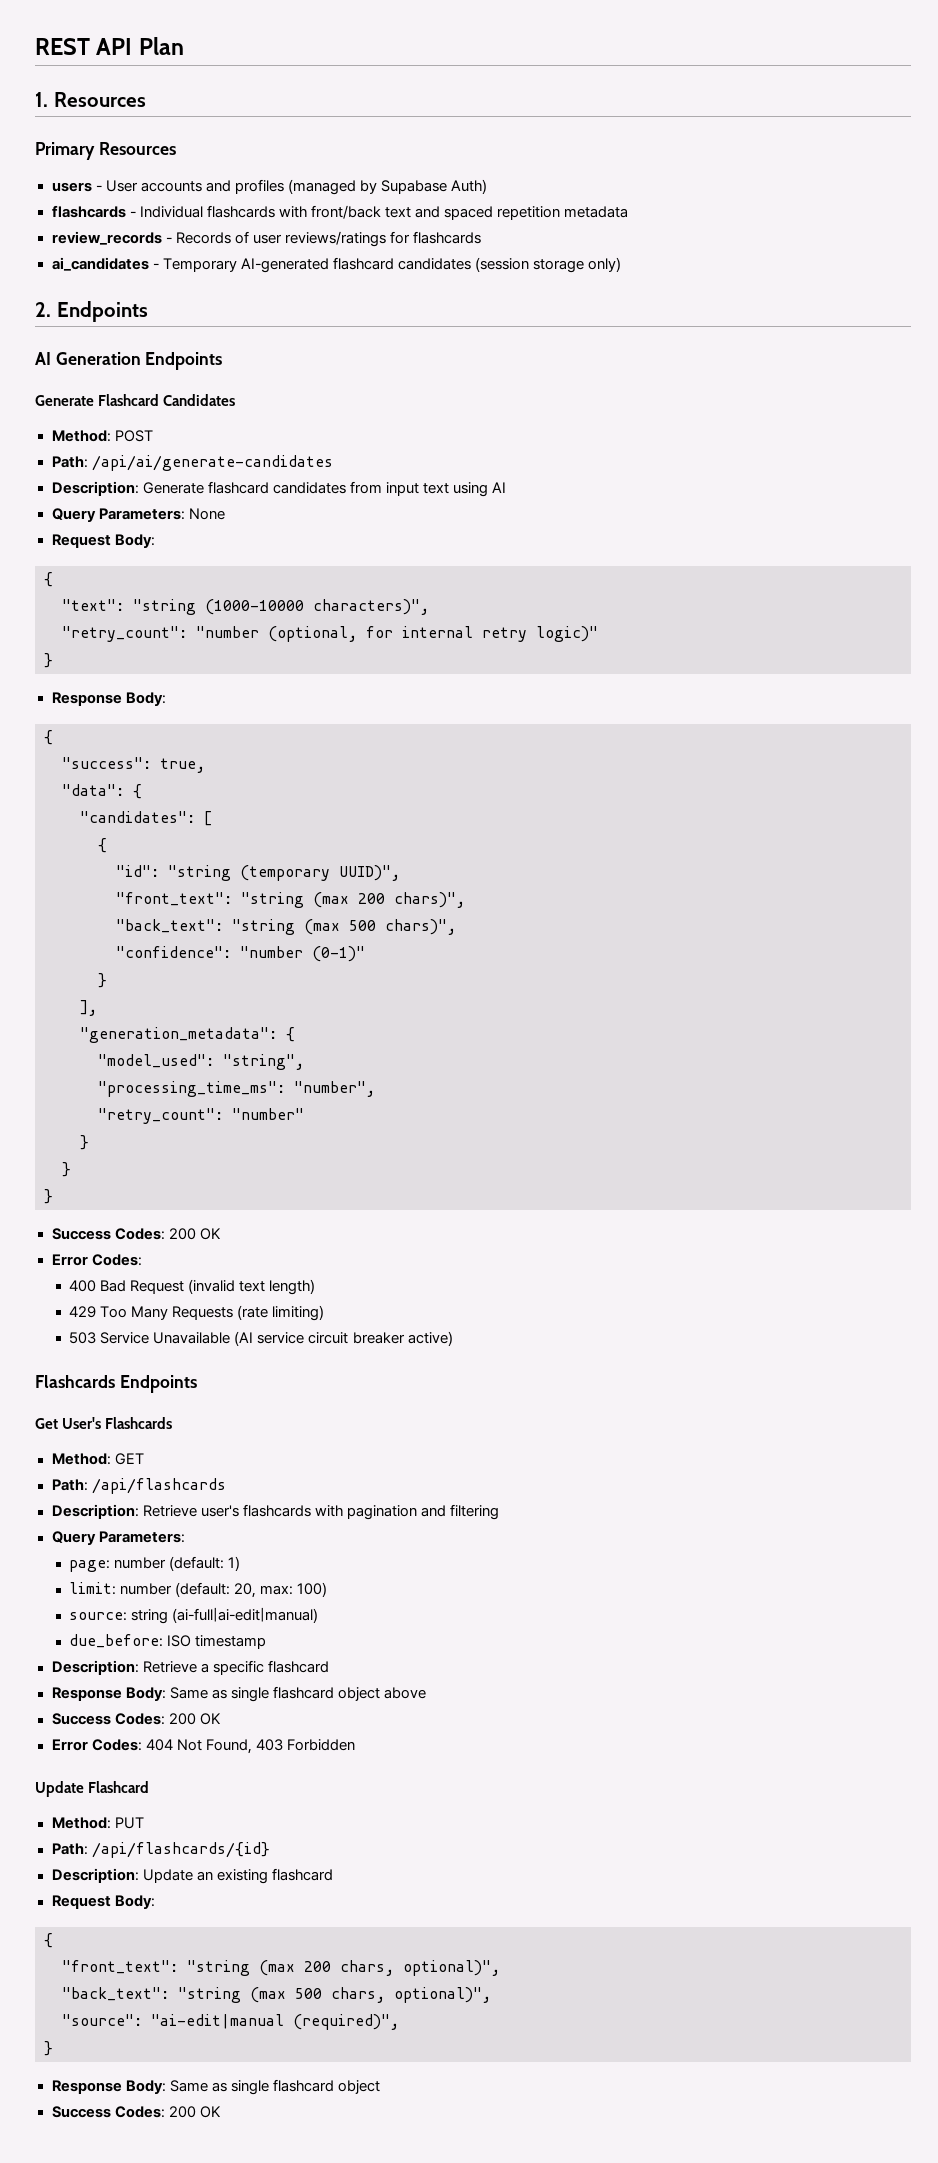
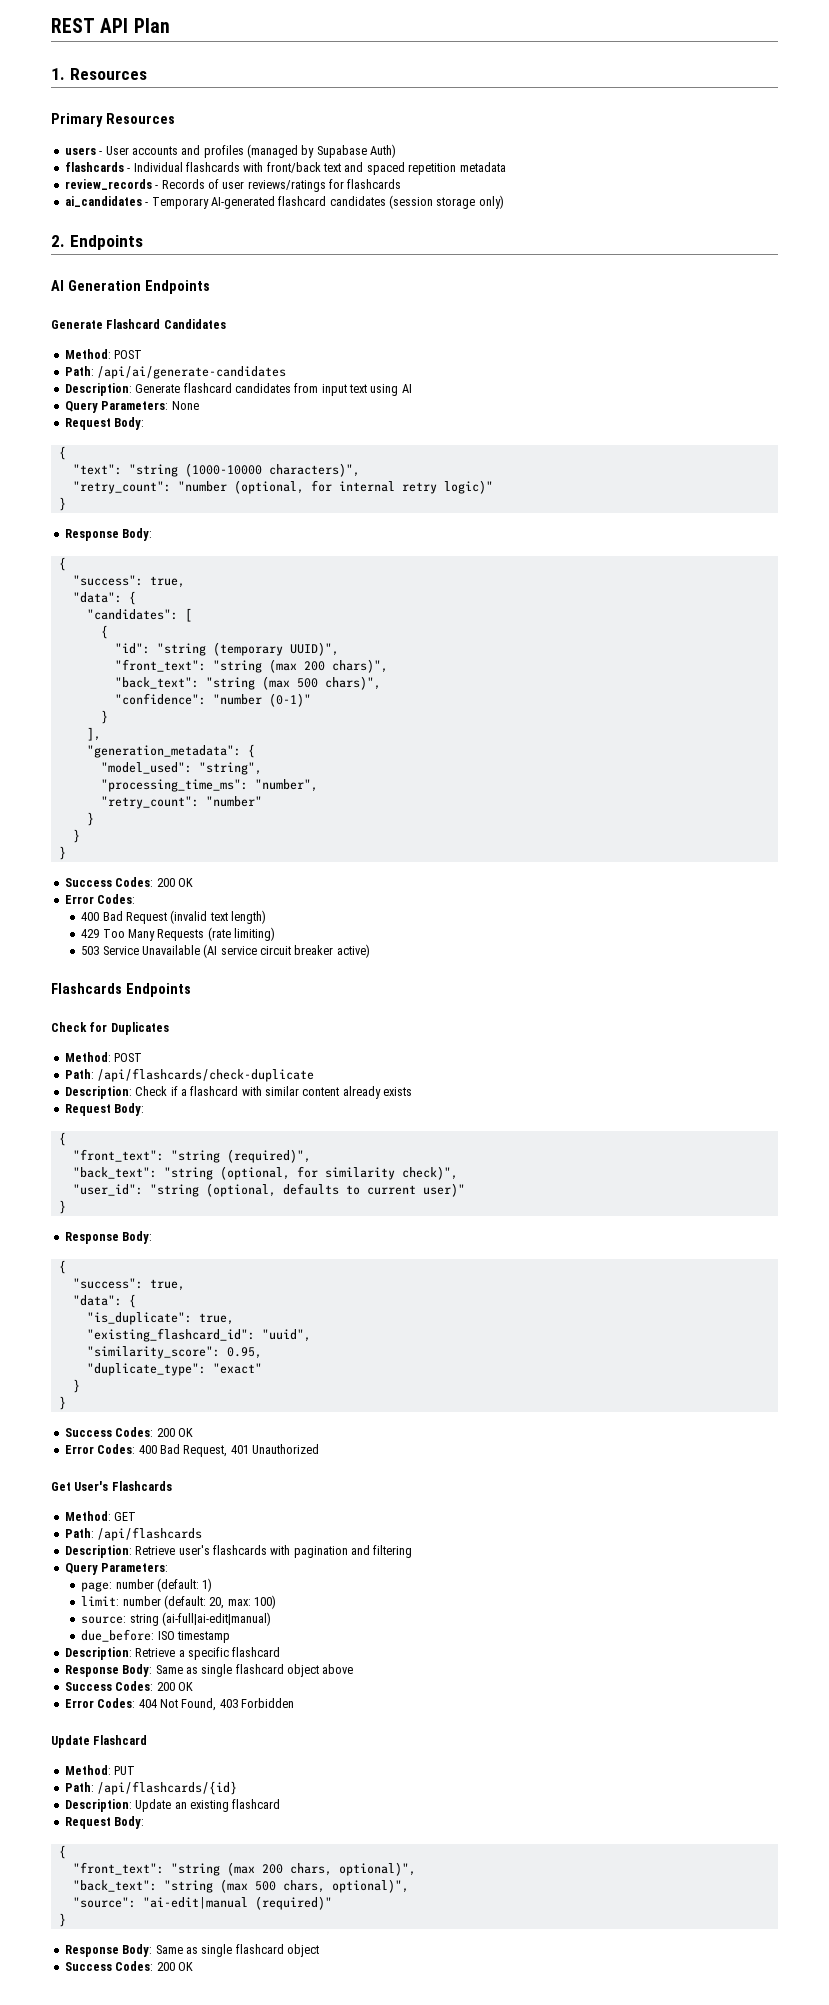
(197, 1384) none -> [51,1022,169,1035] [64,1052,143,1062] [64,1068,315,1082] [64,1086,413,1099] [64,1103,145,1116] [58,1132,66,1146] [72,1149,311,1163] [72,1166,458,1180] [72,1183,465,1197] [58,1200,66,1214] [64,1231,153,1244] [58,1260,66,1274] [72,1278,185,1291] [72,1294,136,1308] [86,1312,234,1325] [86,1328,311,1342] [86,1346,262,1359] [86,1363,262,1376] [72,1379,80,1393] [58,1396,66,1410] [64,1427,193,1437] [64,1444,319,1457] // Check for Duplicates // Method: POST // Path: /api/flashcards/check-duplicate // Description: Check if a flashcard with similar content already exists // Request Body: // { // "front_text": "string (required)", // "back_text": "string (optional, for similarity check)", // "user_id": "string (optional, defaults to current user)" // } // Response Body: // { // "success": true, // "data": { // "is_duplicate": true, // "existing_flashcard_id": "uuid", // "similarity_score": 0.95, // "duplicate_type": "exact" // } // } // Success Codes: 200 OK // Error Codes: 400 Bad Request, 401 Unauthorized
[293,2014,399,2030] (required)", -> [254,1896,332,1910] (required)"

